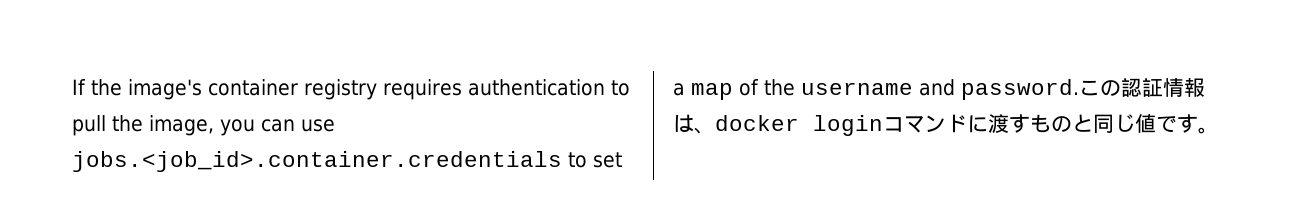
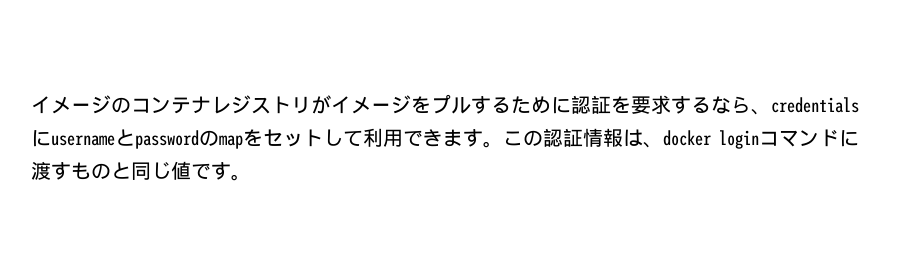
[72,79,630,100] [72,115,335,136] [72,151,622,172] [673,79,1079,100] If the image's container registry requires authentication to pull the image, you can use jobs.<job_id>.container.credentials to set a map of the username and password. -> [31,94,859,115] [31,128,503,149] イメージのコンテナレジストリがイメージをプルするために認証を要求するなら、credentialsにusernameとpasswordのmapをセットして利用できます。

